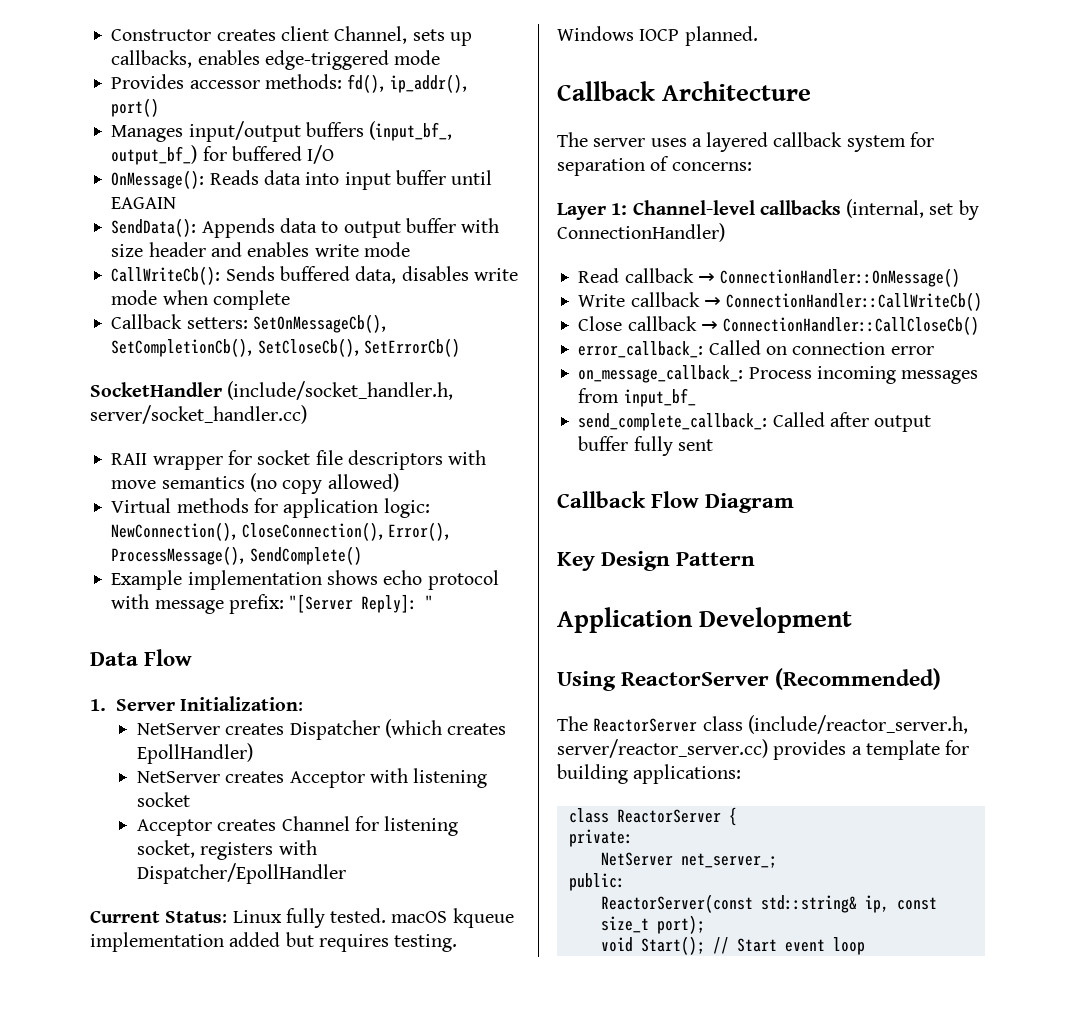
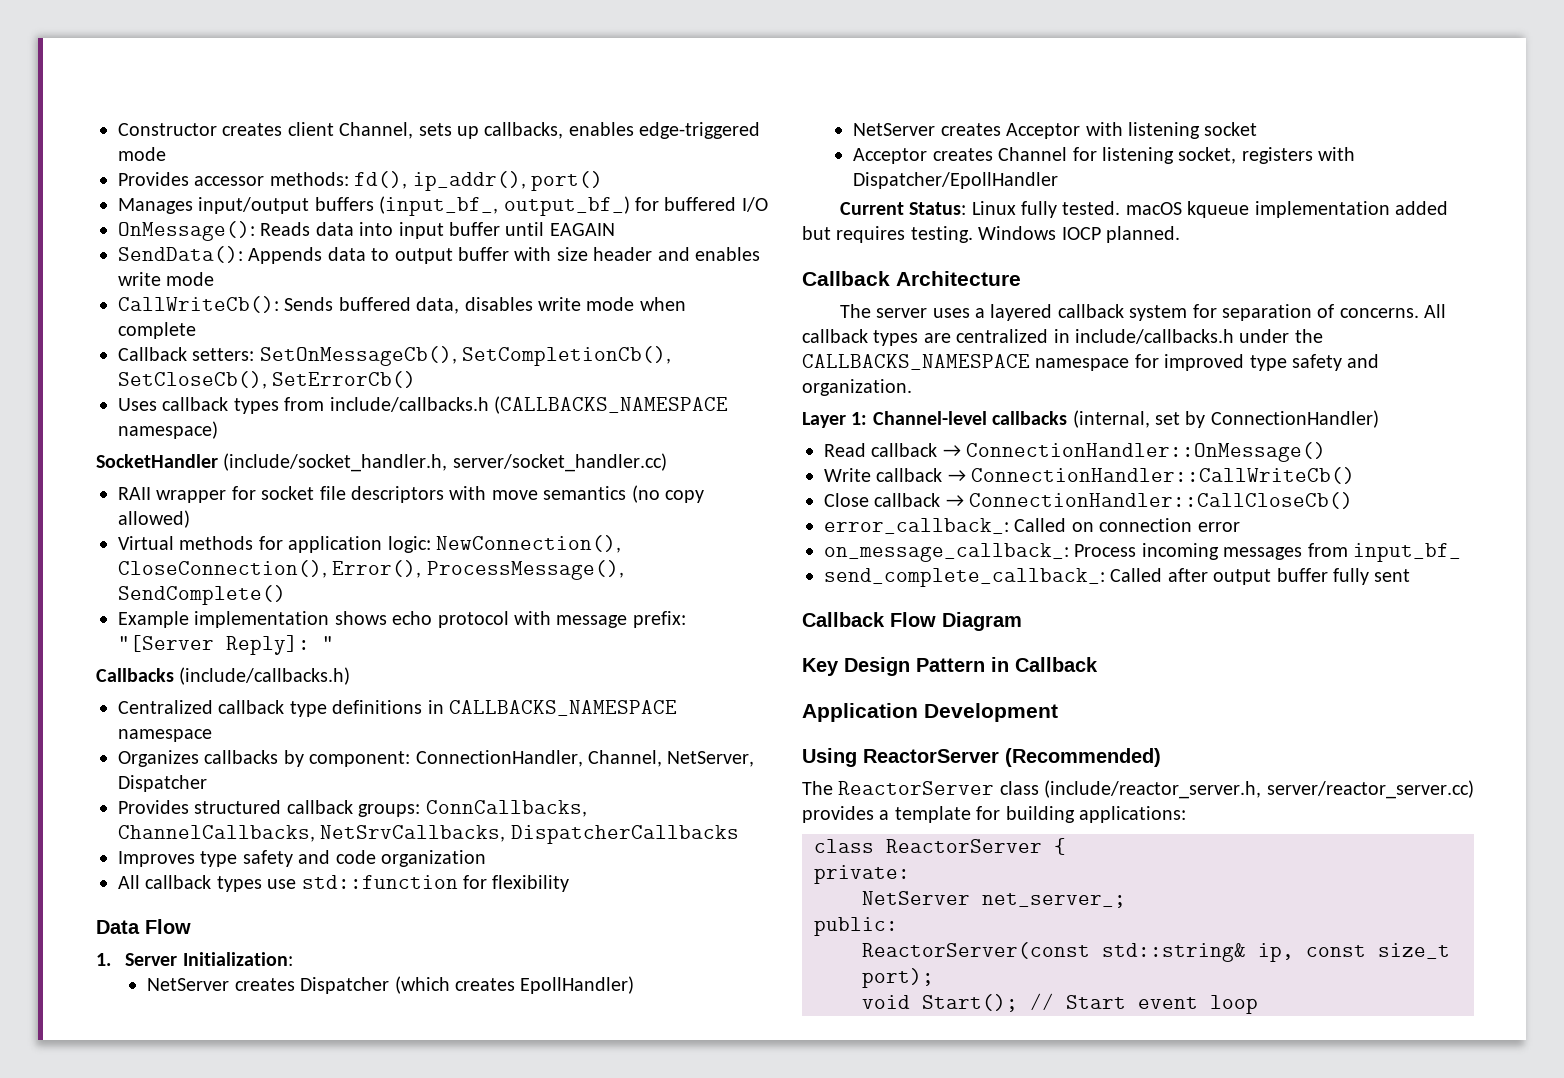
(460, 347) none -> [118,396,728,414] [118,421,218,439] // Uses callback types from include/callbacks.h (CALLBACKS_NAMESPACE namespace)
(434, 602) none -> [96,667,351,685] [118,700,677,717] [118,729,212,742] [118,750,755,767] [118,775,207,792] [118,800,587,817] [118,825,739,844] [118,850,486,867] [118,875,570,892] // Callbacks (include/callbacks.h) // Centralized callback type definitions in CALLBACKS_NAMESPACE namespace // Organizes callbacks by component: ConnectionHandler, Channel, NetServer, Dispatcher // Provides structured callback groups: ConnCallbacks, ChannelCallbacks, NetSrvCallbacks, DispatcherCallbacks // Improves type safety and code organization // All callback types use std::function for flexibility
[671,162,752,171] concerns: -> [1339,304,1447,318] [802,329,1323,346] [802,354,1380,371] [802,379,912,396] concerns. All callback types are centralized in include/callbacks.h under the CALLBACKS_NAMESPACE namespace for improved type safety and organization.
(756, 559) none -> [991,657,1098,672] in Callback

